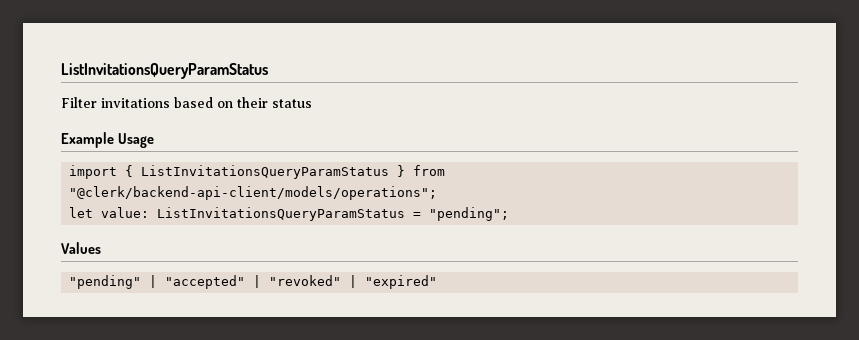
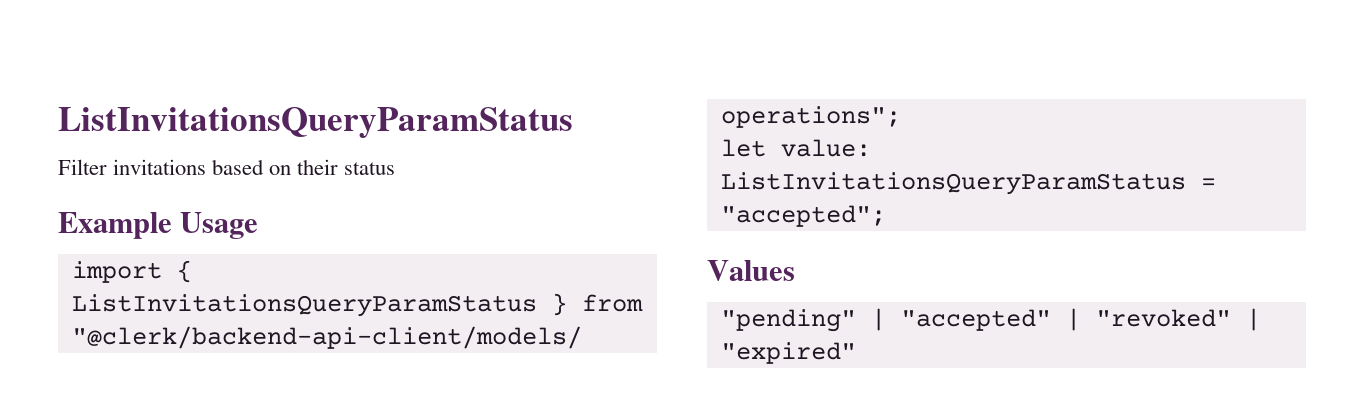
[429,207,510,221] "pending"; -> [720,205,886,227] "accepted";

